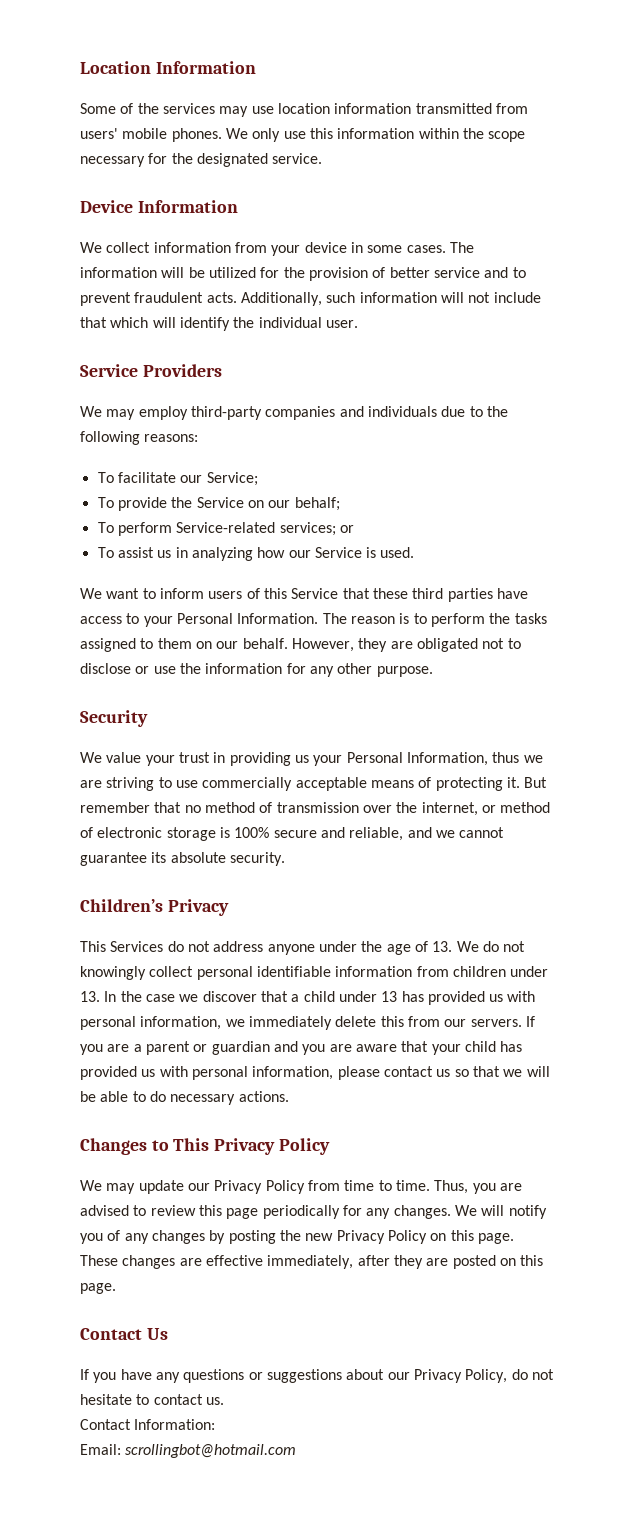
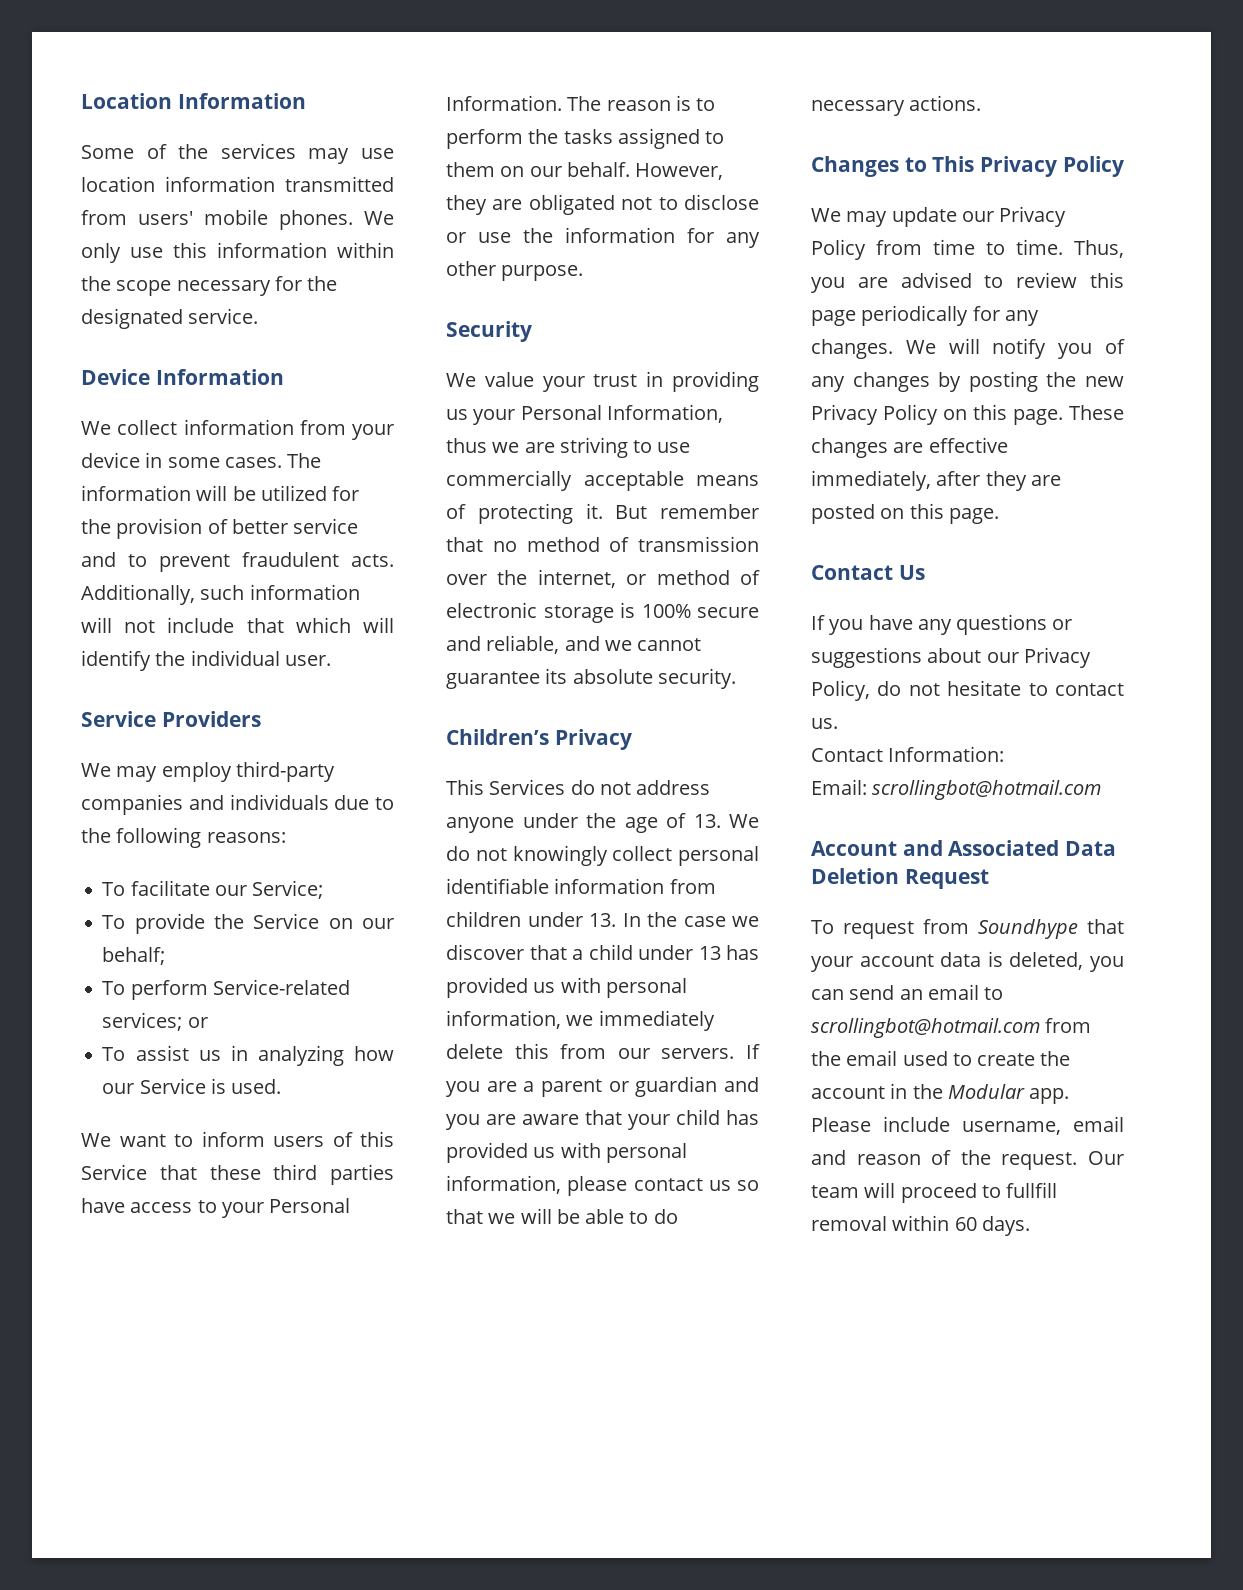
(297, 1451) none -> [811,840,1117,856] [811,868,989,889] [811,919,1124,939] [811,951,1124,972] [811,984,1004,1000] [811,1018,1092,1038] [811,1050,1071,1066] [811,1083,1070,1104] [811,1116,1124,1135] [811,1150,1124,1170] [811,1182,1058,1203] [811,1215,1030,1236] // Account and Associated Data Deletion Request // To request from Soundhype that your account data is deleted, you can send an email to scrollingbot@hotmail.com from the email used to create the account in the Modular app. Please include username, email and reason of the request. Our team will proceed to fullfill removal within 60 days.

